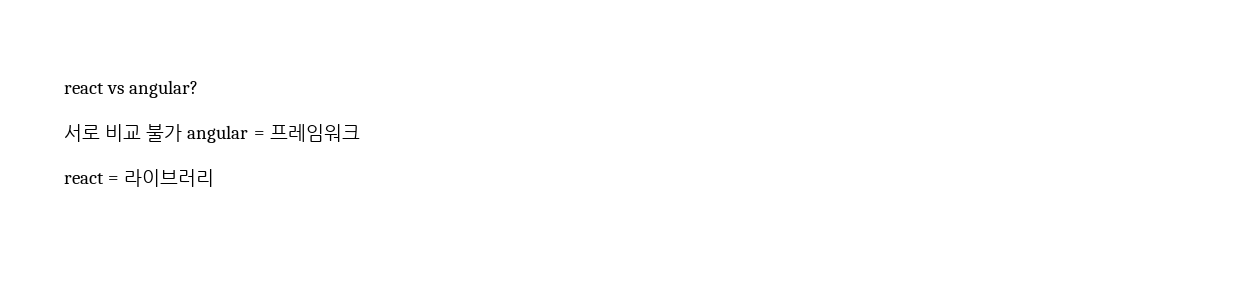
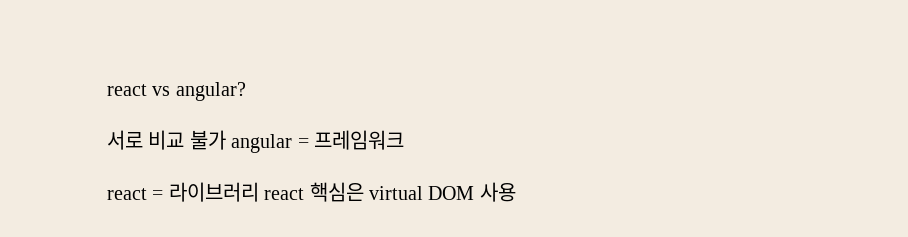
(215, 178) none -> [264,182,516,202] react 핵심은 virtual DOM 사용

